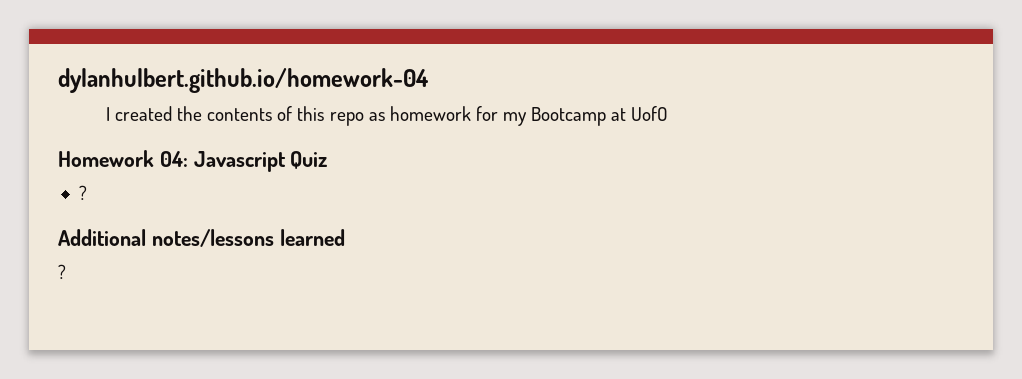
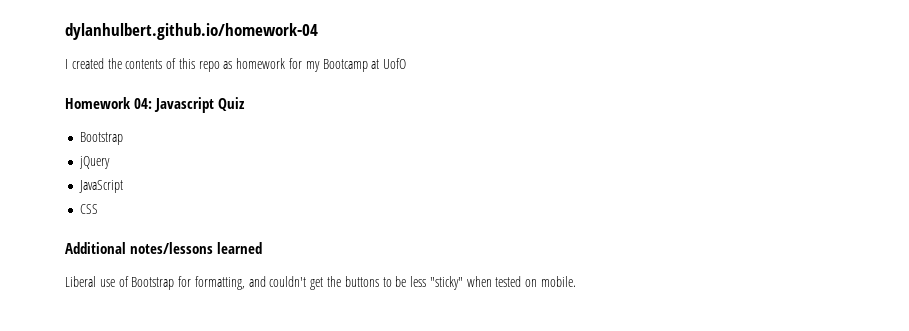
[78,185,87,200] ? -> [80,132,124,145] [79,156,111,169] [79,180,124,193] [80,204,99,214] Bootstrap // jQuery // JavaScript // CSS
[58,264,66,279] ? -> [65,276,577,290] Liberal use of Bootstrap for formatting, and couldn't get the buttons to be less "sticky" when tested on mobile.

